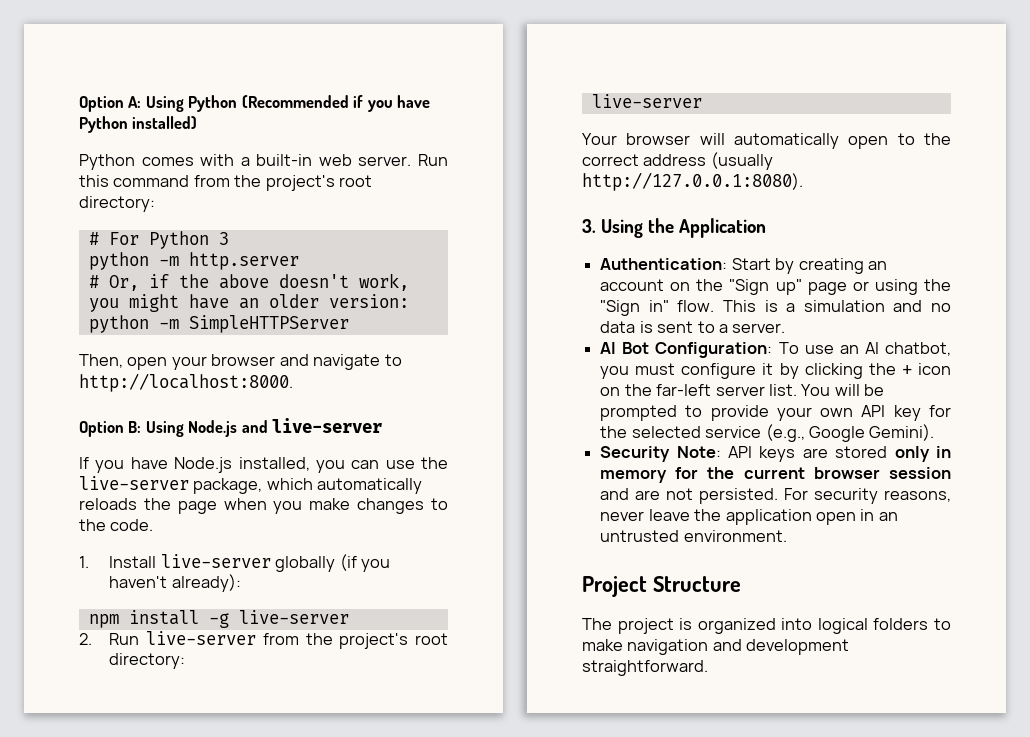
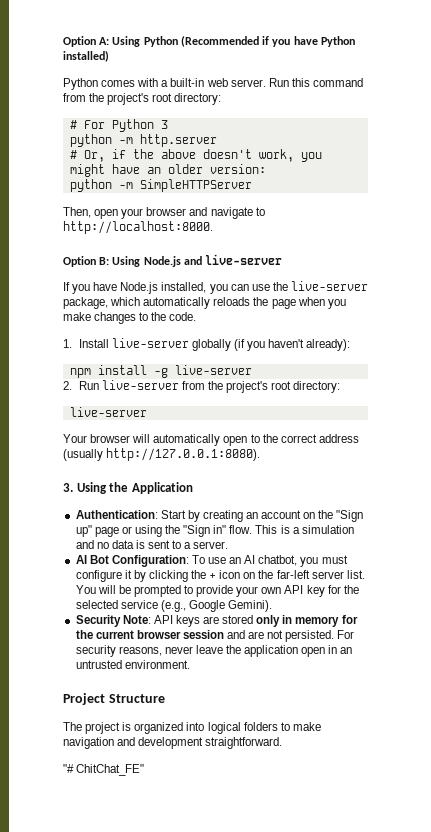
(708, 668) none -> [63,764,145,776] // "# ChitChat_FE"

